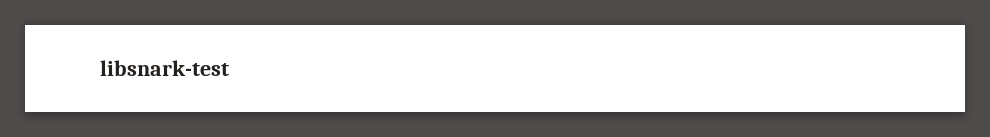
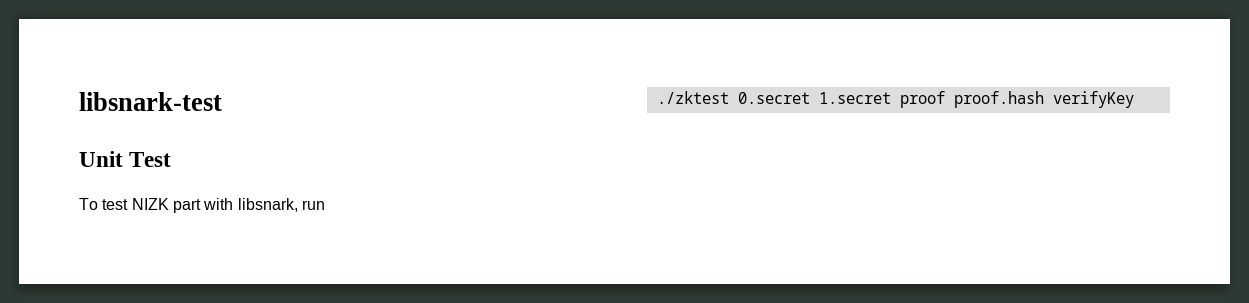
(229, 68) none -> [79,151,172,167] [79,198,325,213] [656,91,1134,108] // Unit Test // To test NIZK part with libsnark, run // ./zktest 0.secret 1.secret proof proof.hash verifyKey

